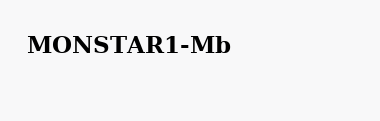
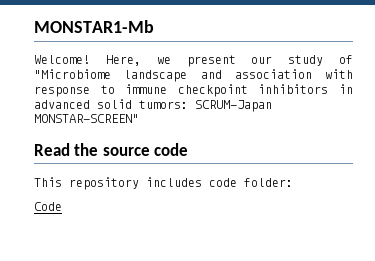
(231, 44) none -> [34,55,353,67] [34,69,353,82] [34,84,353,97] [34,99,272,112] [34,114,139,123] [34,143,189,156] [34,177,293,190] [34,202,62,211] // Welcome! Here, we present our study of "Microbiome landscape and association with response to immune checkpoint inhibitors in advanced solid tumors: SCRUM-Japan MONSTAR-SCREEN" // Read the source code // This repository includes code folder: // Code

